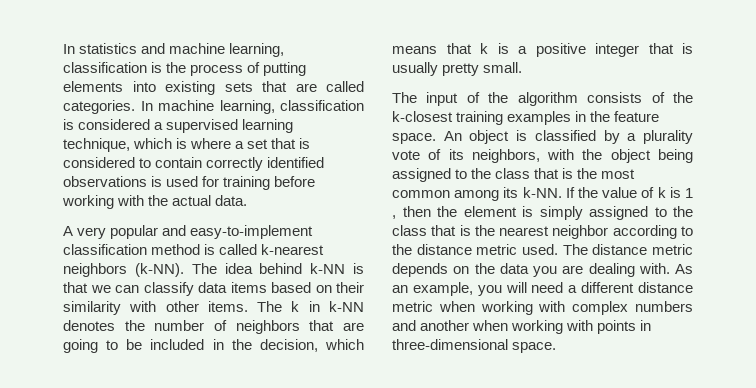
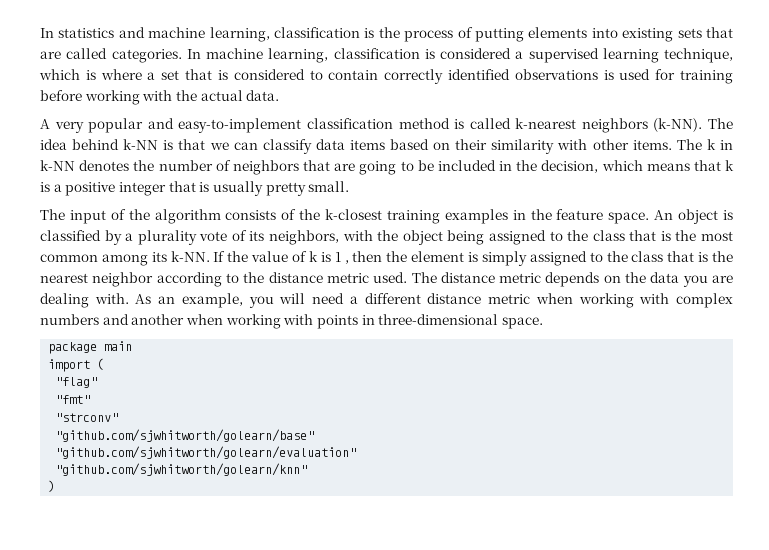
(557, 347) none -> [48,341,133,354] [48,358,105,372] [55,377,98,388] [55,395,91,404] [55,413,119,422] [55,429,315,442] [55,446,357,459] [55,463,308,476] [48,480,56,492] // package main // import ( // "flag" // "fmt" // "strconv" // "github.com/sjwhitworth/golearn/base" // "github.com/sjwhitworth/golearn/evaluation" // "github.com/sjwhitworth/golearn/knn" // )

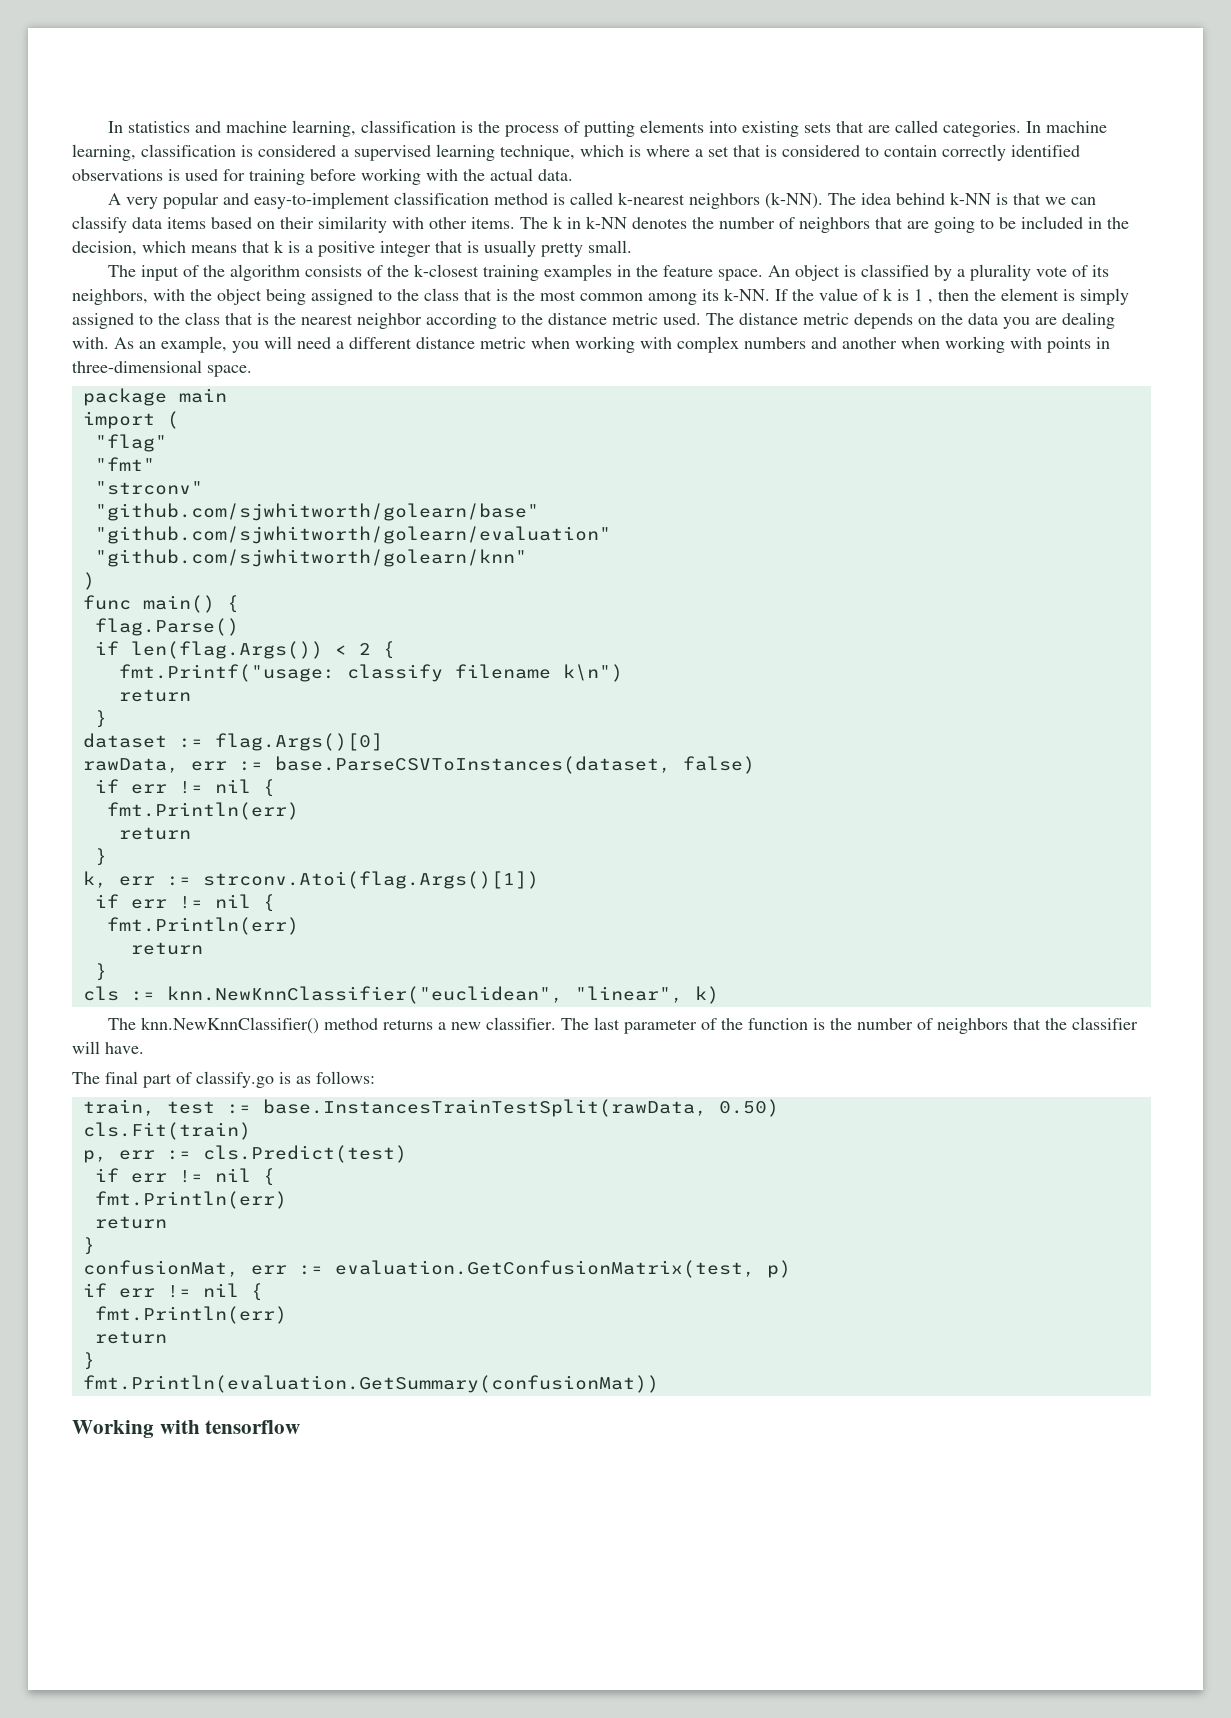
(56, 486) none -> [82,595,239,613] [94,618,239,636] [94,641,395,659] [118,664,623,682] [118,689,191,702] [94,710,107,728] [82,733,383,751] [82,756,755,774] [94,779,275,797] [106,802,299,820] [118,827,191,840] [94,848,107,866] [82,871,539,889] [94,894,275,912] [106,917,299,935] [130,942,203,955] [94,963,107,981] [82,986,719,1004] [107,1017,1138,1034] [72,1041,144,1054] [72,1071,375,1088] [82,1099,779,1117] [82,1122,251,1140] [82,1145,407,1163] [94,1168,275,1186] [94,1191,287,1209] [94,1216,167,1229] [82,1237,95,1255] [82,1260,791,1278] [82,1283,263,1301] [94,1306,287,1324] [94,1331,167,1344] [82,1352,95,1370] [82,1375,659,1393] [72,1420,301,1438] // func main() { // flag.Parse() // if len(flag.Args()) < 2 { // fmt.Printf("usage: classify filename k\n") // return // } // dataset := flag.Args()[0] // rawData, err := base.ParseCSVToInstances(dataset, false) // if err != nil { // fmt.Println(err) // return // } // k, err := strconv.Atoi(flag.Args()[1]) // if err != nil { // fmt.Println(err) // return // } // cls := knn.NewKnnClassifier("euclidean", "linear", k) // The knn.NewKnnClassifier() method returns a new classifier. The last parameter of the function is the number of neighbors that the classifier will have. // The final part of classify.go is as follows: // train, test := base.InstancesTrainTestSplit(rawData, 0.50) // cls.Fit(train) // p, err := cls.Predict(test) // if err != nil { // fmt.Println(err) // return // } // confusionMat, err := evaluation.GetConfusionMatrix(test, p) // if err != nil { // fmt.Println(err) // return // } // fmt.Println(evaluation.GetSummary(confusionMat)) // Working with tensorflow

